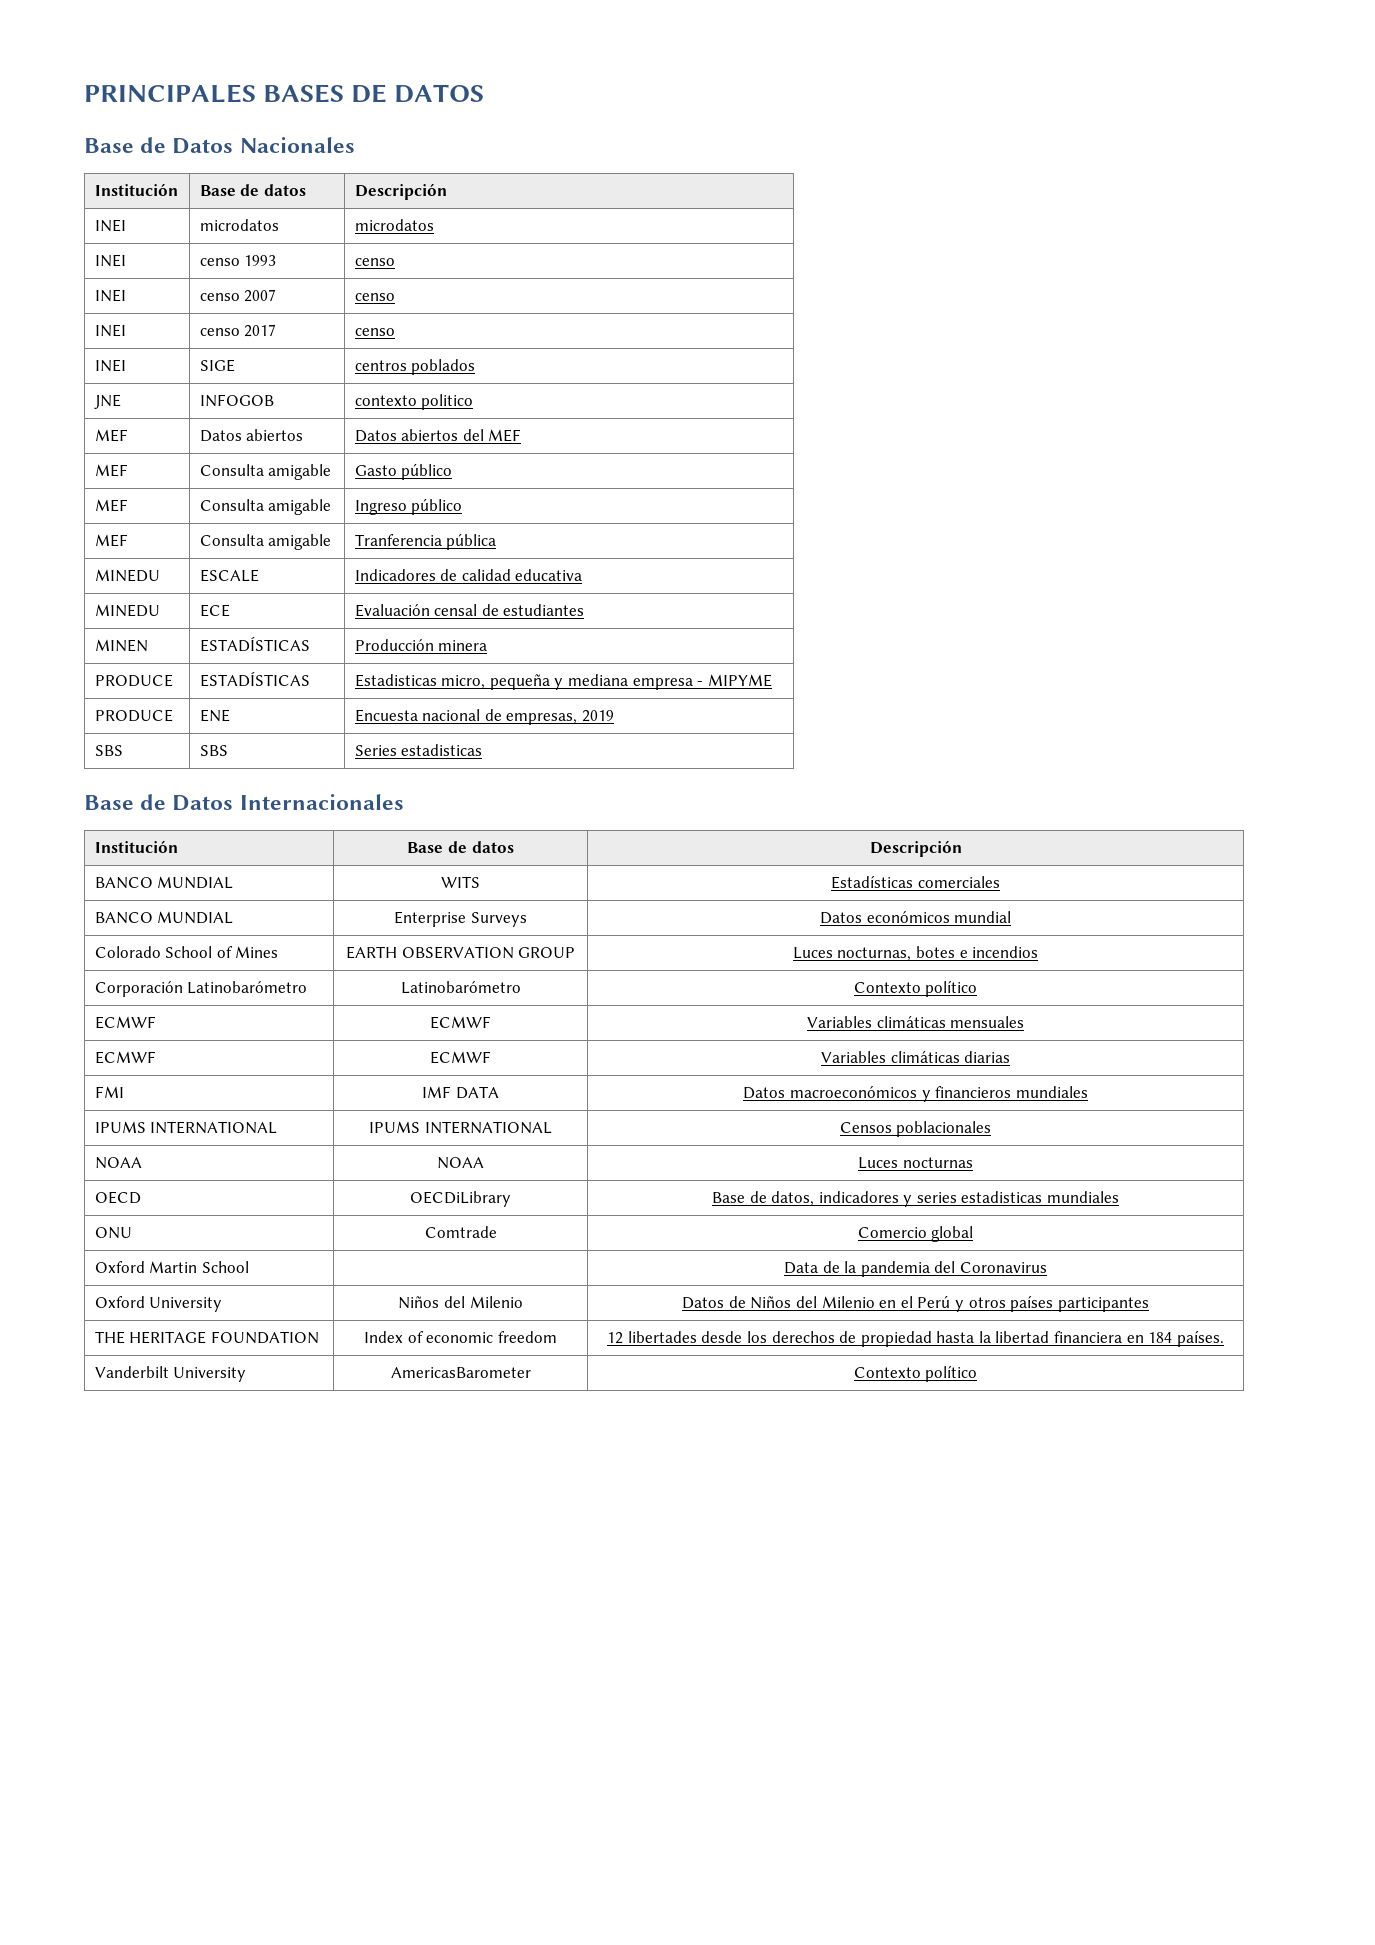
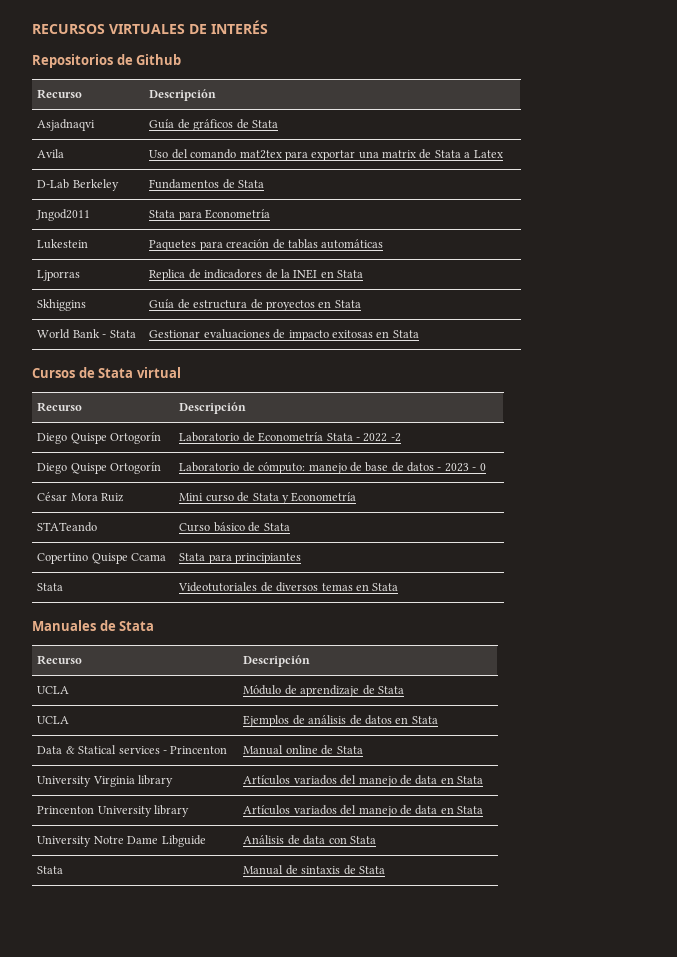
[84,84,485,103] [84,137,355,154] [94,183,178,196] [199,184,306,196] [354,183,447,200] [94,219,126,232] [199,219,279,231] [354,219,434,231] [94,254,126,267] [199,255,277,266] [354,258,395,266] [94,289,126,302] [199,289,277,302] [354,293,395,301] [94,324,126,337] [199,324,277,337] [354,328,395,336] [94,359,126,372] [199,359,235,372] [354,359,476,375] [93,394,121,409] [199,394,274,407] [354,394,474,410] [94,429,128,442] [199,429,304,442] [354,429,522,442] [94,464,128,477] [199,464,332,480] [354,463,453,480] [94,499,128,512] [199,499,332,515] [354,498,463,515] [94,534,128,547] [199,534,332,550] [354,533,497,550] [94,569,160,582] [199,569,259,582] [354,569,583,581] [94,604,160,617] [199,604,230,617] [354,604,585,617] [94,639,148,652] [199,636,310,652] [354,639,488,651] [94,674,173,687] [199,671,310,687] [354,674,772,690] [94,709,173,722] [199,709,230,722] [354,709,614,725] [94,745,123,756] [199,745,228,756] [354,744,483,756] [84,794,404,811] [94,840,178,853] [407,841,514,853] [869,840,962,857] [94,876,234,889] [441,876,480,888] [831,875,1000,889] [94,911,234,924] [394,911,527,927] [819,911,1012,924] [94,946,279,958] [345,946,576,959] [792,946,1039,961] [94,981,308,997] [400,981,521,994] [853,980,978,997] [94,1016,156,1029] [430,1016,491,1029] [806,1016,1025,1028] [94,1051,156,1064] [430,1051,491,1064] [820,1051,1011,1063] [94,1086,124,1098] [422,1086,499,1099] [743,1086,1088,1102] [94,1121,278,1134] [369,1121,552,1134] [839,1121,992,1137] [94,1157,142,1169] [437,1157,484,1169] [858,1157,973,1169] [94,1191,141,1204] [410,1191,511,1207] [711,1191,1120,1207] [94,1227,132,1239] [424,1226,497,1238] [857,1226,974,1242] [94,1261,249,1273] [784,1261,1047,1277] [94,1296,223,1312] [398,1296,523,1309] [682,1295,1149,1312] [94,1331,319,1344] [364,1331,557,1343] [607,1330,1224,1347] [94,1366,247,1382] [390,1367,531,1378] [853,1365,978,1382] PRINCIPALES BASES DE DATOS // Base de Datos Nacionales // Institución | Base de datos | Descripción // INEI | microdatos | microdatos // INEI | censo 1993 | censo // INEI | censo 2007 | censo // INEI | censo 2017 | censo // INEI | SIGE | centros poblados // JNE | INFOGOB | contexto politico // MEF | Datos abiertos | Datos abiertos del MEF // MEF | Consulta amigable | Gasto público // MEF | Consulta amigable | Ingreso público // MEF | Consulta amigable | Tranferencia pública // MINEDU | ESCALE | Indicadores de calidad educativa // MINEDU | ECE | Evaluación censal de estudiantes // MINEN | ESTADÍSTICAS | Producción minera // PRODUCE | ESTADÍSTICAS | Estadisticas micro, pequeña y mediana empresa - MIPYME // PRODUCE | ENE | Encuesta nacional de empresas, 2019 // SBS | SBS | Series estadisticas // Base de Datos Internacionales // Institución | Base de datos | Descripción // BANCO MUNDIAL | WITS | Estadísticas comerciales // BANCO MUNDIAL | Enterprise Surveys | Datos económicos mundial // Colorado School of Mines | EARTH OBSERVATION GROUP | Luces nocturnas, botes e incendios // Corporación Latinobarómetro | Latinobarómetro | Contexto político // ECMWF | ECMWF | Variables climáticas mensuales // ECMWF | ECMWF | Variables climáticas diarias // FMI | IMF DATA | Datos macroeconómicos y financieros mundiales // IPUMS INTERNATIONAL | IPUMS INTERNATIONAL | Censos poblacionales // NOAA | NOAA | Luces nocturnas // OECD | OECDiLibrary | Base de datos, indicadores y series estadisticas mundiales // ONU | Comtrade | Comercio global // Oxford Martin School | | Data de la pandemia del Coronavirus // Oxford University | Niños del Milenio | Datos de Niños del Milenio en el Perú y otros países participantes // THE HERITAGE FOUNDATION | Index of economic freedom | 12 libertades desde los derechos de propiedad hasta la libertad financiera en 184 países. // Vanderbilt University | AmericasBarometer | Contexto político -> [32,20,268,34] [32,54,182,68] [37,89,83,99] [149,89,217,101] [37,119,96,131] [149,119,278,131] [37,149,65,158] [149,149,503,161] [37,179,119,191] [149,179,265,189] [36,209,91,221] [149,209,271,221] [37,239,89,249] [149,239,384,251] [37,270,81,281] [149,269,364,281] [37,299,87,311] [149,299,361,311] [37,329,136,339] [149,329,419,341] [32,367,181,378] [37,402,83,412] [179,402,247,414] [37,432,162,444] [179,432,401,442] [37,462,162,474] [179,462,486,474] [37,492,125,502] [179,492,357,504] [37,522,98,532] [179,522,290,532] [37,553,167,564] [179,553,302,564] [37,583,64,591] [178,582,399,592] [32,620,155,631] [37,655,83,665] [243,655,311,667] [37,686,70,694] [243,685,404,697] [37,716,70,724] [243,715,438,727] [37,745,228,754] [243,745,363,755] [37,775,174,787] [243,775,484,787] [37,805,190,817] [243,805,484,817] [37,835,206,847] [243,835,376,845] [37,866,64,874] [243,865,385,875] RECURSOS VIRTUALES DE INTERÉS // Repositorios de Github // Recurso | Descripción // Asjadnaqvi | Guía de gráficos de Stata // Avila | Uso del comando mat2tex para exportar una matrix de Stata a Latex // D-Lab Berkeley | Fundamentos de Stata // Jngod2011 | Stata para Econometría // Lukestein | Paquetes para creación de tablas automáticas // Ljporras | Replica de indicadores de la INEI en Stata // Skhiggins | Guía de estructura de proyectos en Stata // World Bank - Stata | Gestionar evaluaciones de impacto exitosas en Stata // Cursos de Stata virtual // Recurso | Descripción // Diego Quispe Ortogorín | Laboratorio de Econometría Stata - 2022 -2 // Diego Quispe Ortogorín | Laboratorio de cómputo: manejo de base de datos - 2023 - 0 // César Mora Ruiz | Mini curso de Stata y Econometría // STATeando | Curso básico de Stata // Copertino Quispe Ccama | Stata para principiantes // Stata | Videotutoriales de diversos temas en Stata // Manuales de Stata // Recurso | Descripción // UCLA | Módulo de aprendizaje de Stata // UCLA | Ejemplos de análisis de datos en Stata // Data & Statical services - Princenton | Manual online de Stata // University Virginia library | Artículos variados del manejo de data en Stata // Princenton University library | Artículos variados del manejo de data en Stata // University Notre Dame Libguide | Análisis de data con Stata // Stata | Manual de sintaxis de Stata

